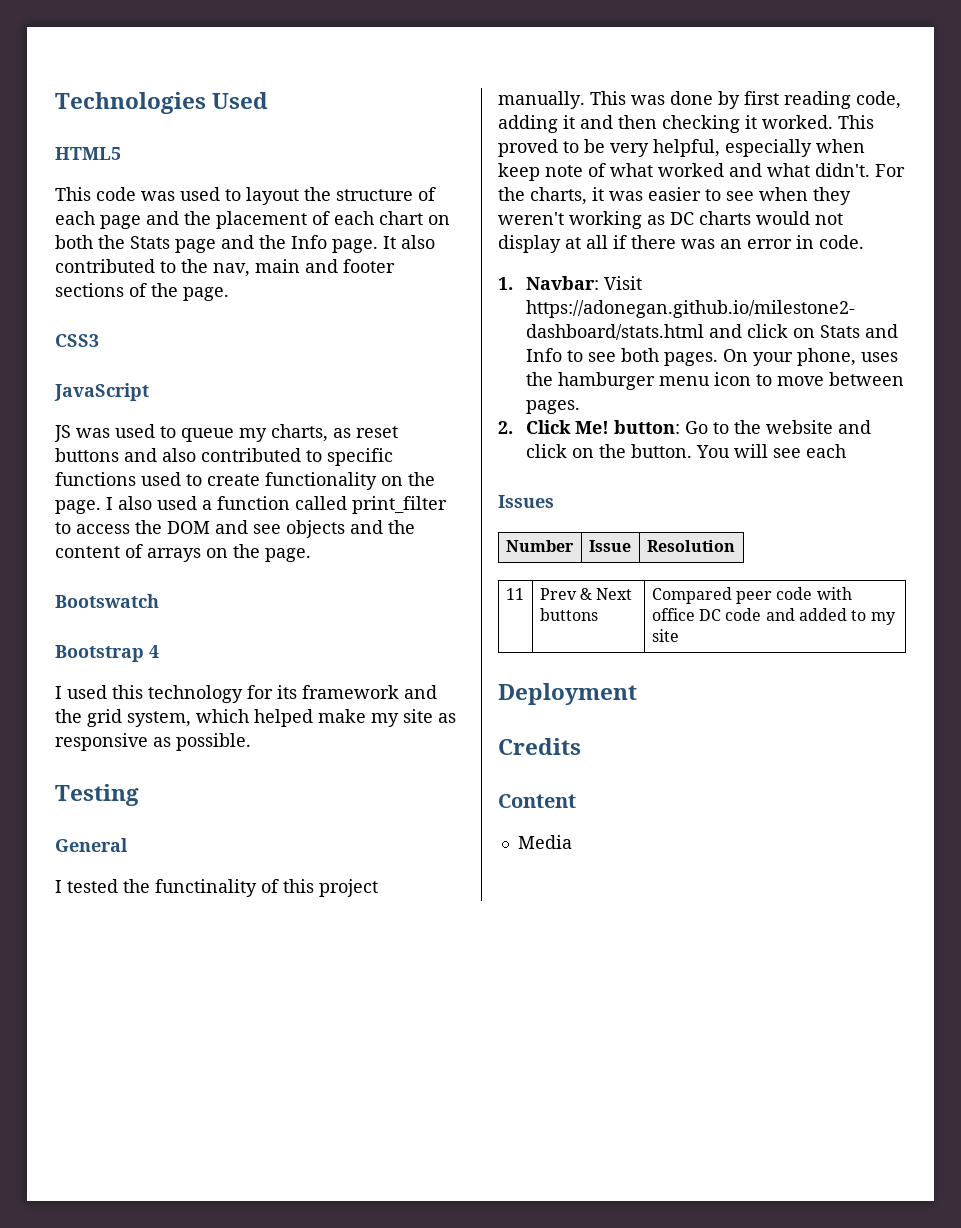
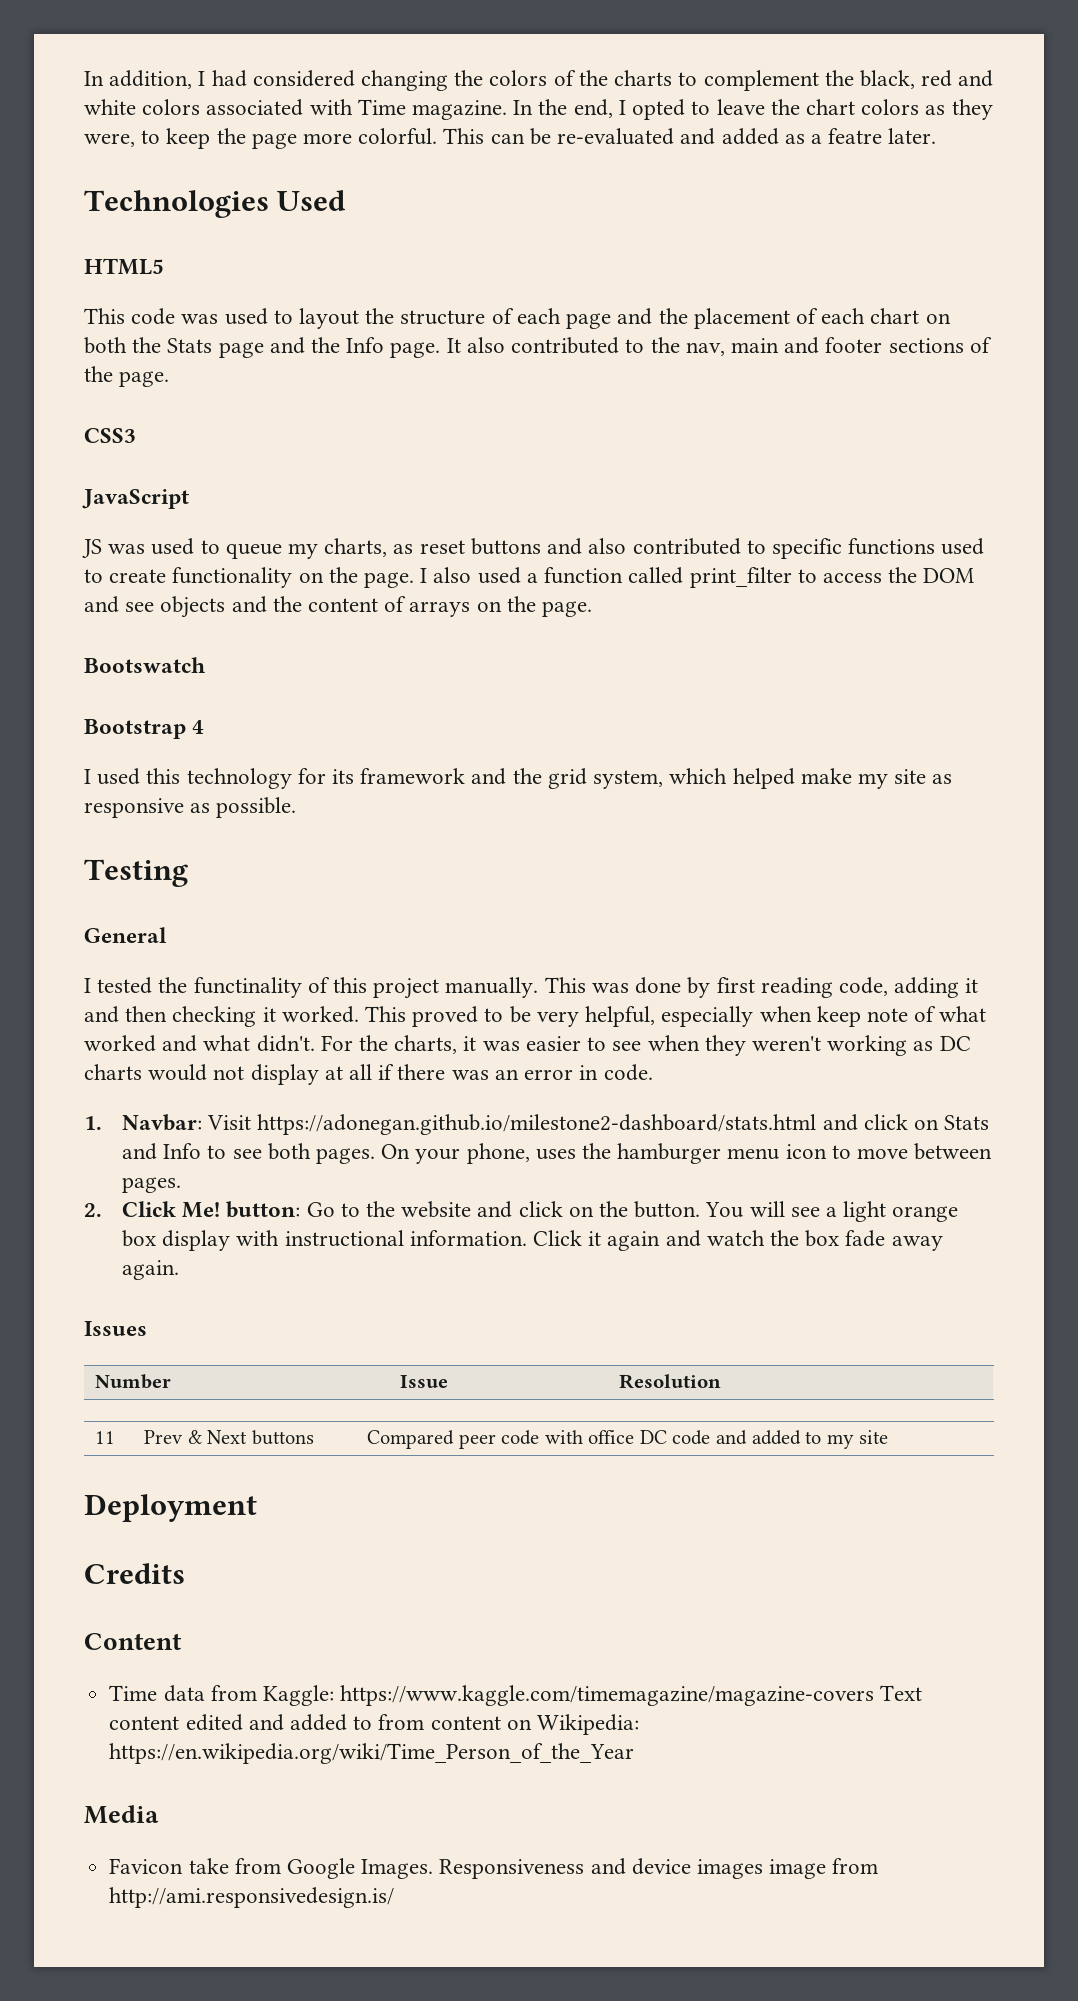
(55, 103) none -> [84,70,994,91] [84,99,993,120] [84,128,937,149] In addition, I had considered changing the colors of the charts to complement the black, red and white colors associated with Time magazine. In the end, I opted to leave the chart colors as they were, to keep the page more colorful. This can be re-evaluated and added as a featre later. //
[806,444,847,458] each -> [826,1201,959,1222] [121,1230,943,1251] [121,1260,179,1280] a light orange box display with instructional information. Click it again and watch the box fade away again.
[517,835,572,849] Media -> [109,1685,923,1706] [109,1714,639,1735] [109,1743,635,1764] [84,1805,159,1824] [109,1858,879,1879] [109,1887,395,1908] Time data from Kaggle: https://www.kaggle.com/timemagazine/magazine-covers Text content edited and added to from content on Wikipedia: https://en.wikipedia.org/wiki/Time_Person_of_the_Year // Media // Favicon take from Google Images. Responsiveness and device images image from http://ami.responsivedesign.is/

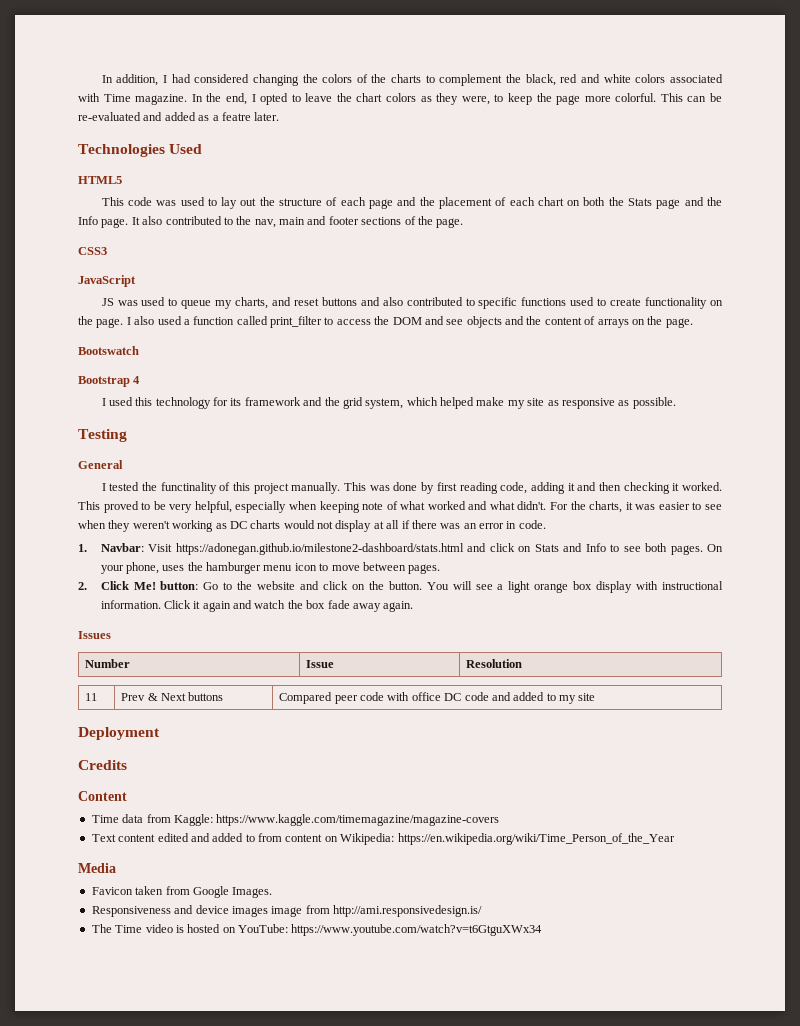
[299,308,360,329] layout -> [221,197,257,209] lay out
[393,544,414,554] as -> [272,297,292,306] and
[816,1006,861,1027] keep -> [319,501,360,513] keeping
(875, 1695) none -> (500, 820) //
[188,1858,229,1874] take -> [135,886,164,895] taken
(434, 1869) none -> (273, 892) //
(395, 1897) none -> [91,924,543,936] // The Time video is hosted on YouTube: https://www.youtube.com/watch?v=t6GtguXWx34

